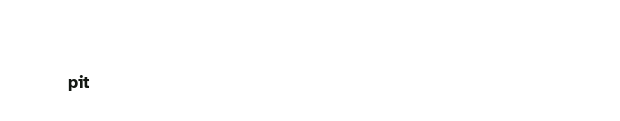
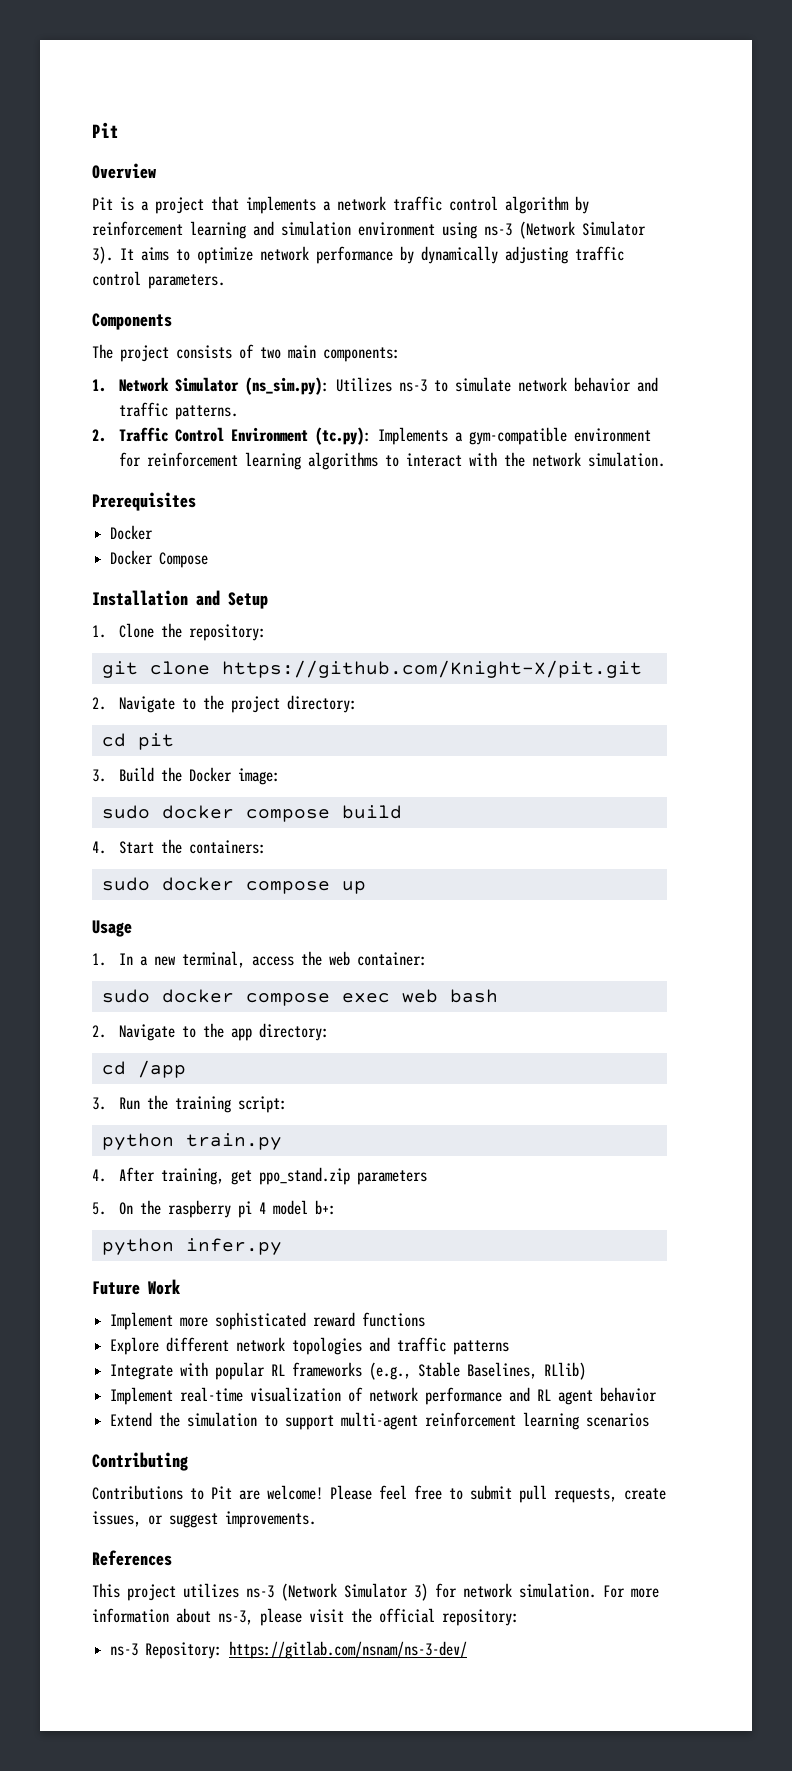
[68,75,90,91] pit -> [92,122,119,138] [92,163,156,179] [92,196,589,214] [92,221,646,239] [92,246,624,264] [92,271,225,289] [92,313,172,330] [92,344,400,362] [92,377,658,395] [118,402,238,420] [92,427,651,445] [118,452,665,470] [92,492,196,511] [110,525,154,540] [110,550,209,568] [92,590,268,609] [92,623,266,641] [101,660,642,678] [92,695,357,713] [101,733,174,750] [92,767,280,785] [101,805,402,822] [92,839,266,854] [101,877,366,894] [92,920,132,937] [92,951,427,968] [101,989,498,1006] [92,1023,329,1041] [101,1060,186,1078] [92,1095,287,1113] [101,1133,282,1150] [92,1167,427,1185] [92,1200,336,1218] [101,1238,282,1255] [92,1279,181,1295] [110,1312,426,1330] [110,1337,510,1355] [110,1362,587,1380] [110,1387,658,1405] [110,1412,650,1430] [92,1452,188,1471] [92,1485,666,1503] [92,1511,316,1528] [92,1550,172,1566] [92,1583,659,1601] [92,1608,519,1626] [110,1641,468,1659] Pit // Overview // Pit is a project that implements a network traffic control algorithm by reinforcement learning and simulation environment using ns-3 (Network Simulator 3). It aims to optimize network performance by dynamically adjusting traffic control parameters. // Components // The project consists of two main components: // 1. Network Simulator (ns_sim.py): Utilizes ns-3 to simulate network behavior and traffic patterns. // 2. Traffic Control Environment (tc.py): Implements a gym-compatible environment for reinforcement learning algorithms to interact with the network simulation. // Prerequisites // Docker // Docker Compose // Installation and Setup // 1. Clone the repository: // git clone https://github.com/Knight-X/pit.git // 2. Navigate to the project directory: // cd pit // 3. Build the Docker image: // sudo docker compose build // 4. Start the containers: // sudo docker compose up // Usage // 1. In a new terminal, access the web container: // sudo docker compose exec web bash // 2. Navigate to the app directory: // cd /app // 3. Run the training script: // python train.py // 4. After training, get ppo_stand.zip parameters // 5. On the raspberry pi 4 model b+: // python infer.py // Future Work // Implement more sophisticated reward functions // Explore different network topologies and traffic patterns // Integrate with popular RL frameworks (e.g., Stable Baselines, RLlib) // Implement real-time visualization of network performance and RL agent behavior // Extend the simulation to support multi-agent reinforcement learning scenarios // Contributing // Contributions to Pit are welcome! Please feel free to submit pull requests, create issues, or suggest improvements. // References // This project utilizes ns-3 (Network Simulator 3) for network simulation. For more information about ns-3, please visit the official repository: // ns-3 Repository: https://gitlab.com/nsnam/ns-3-dev/

